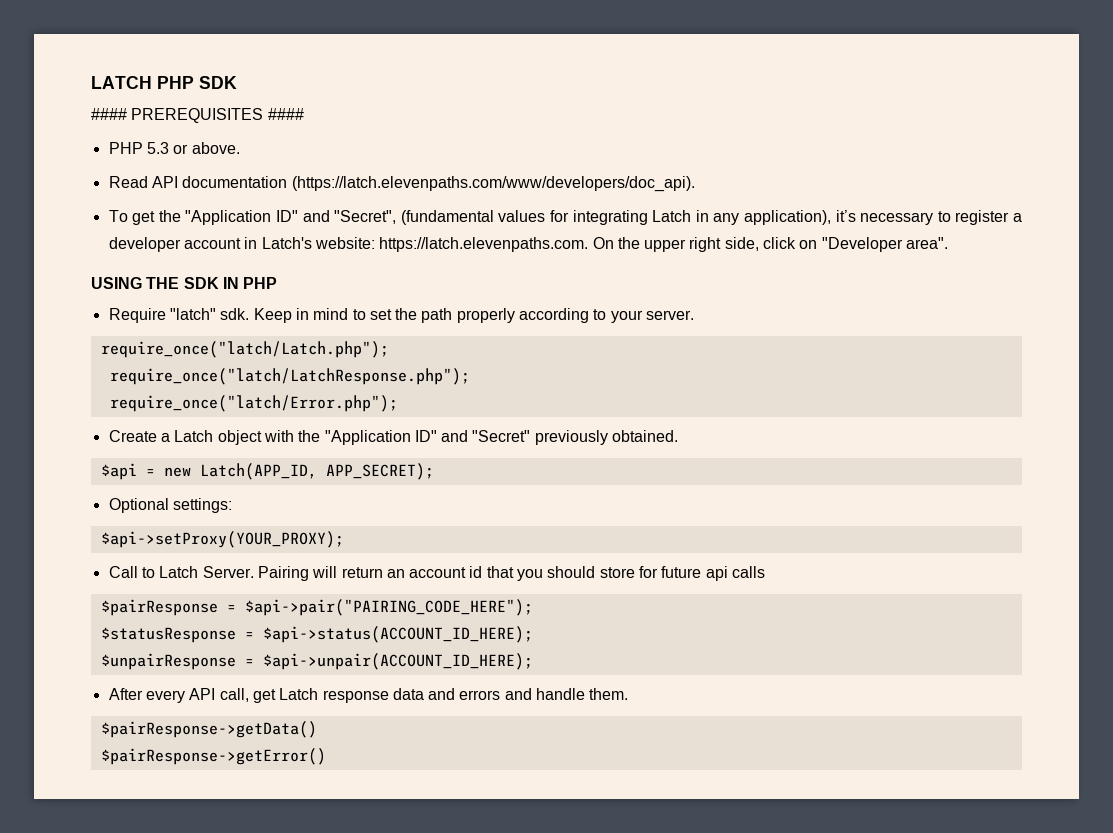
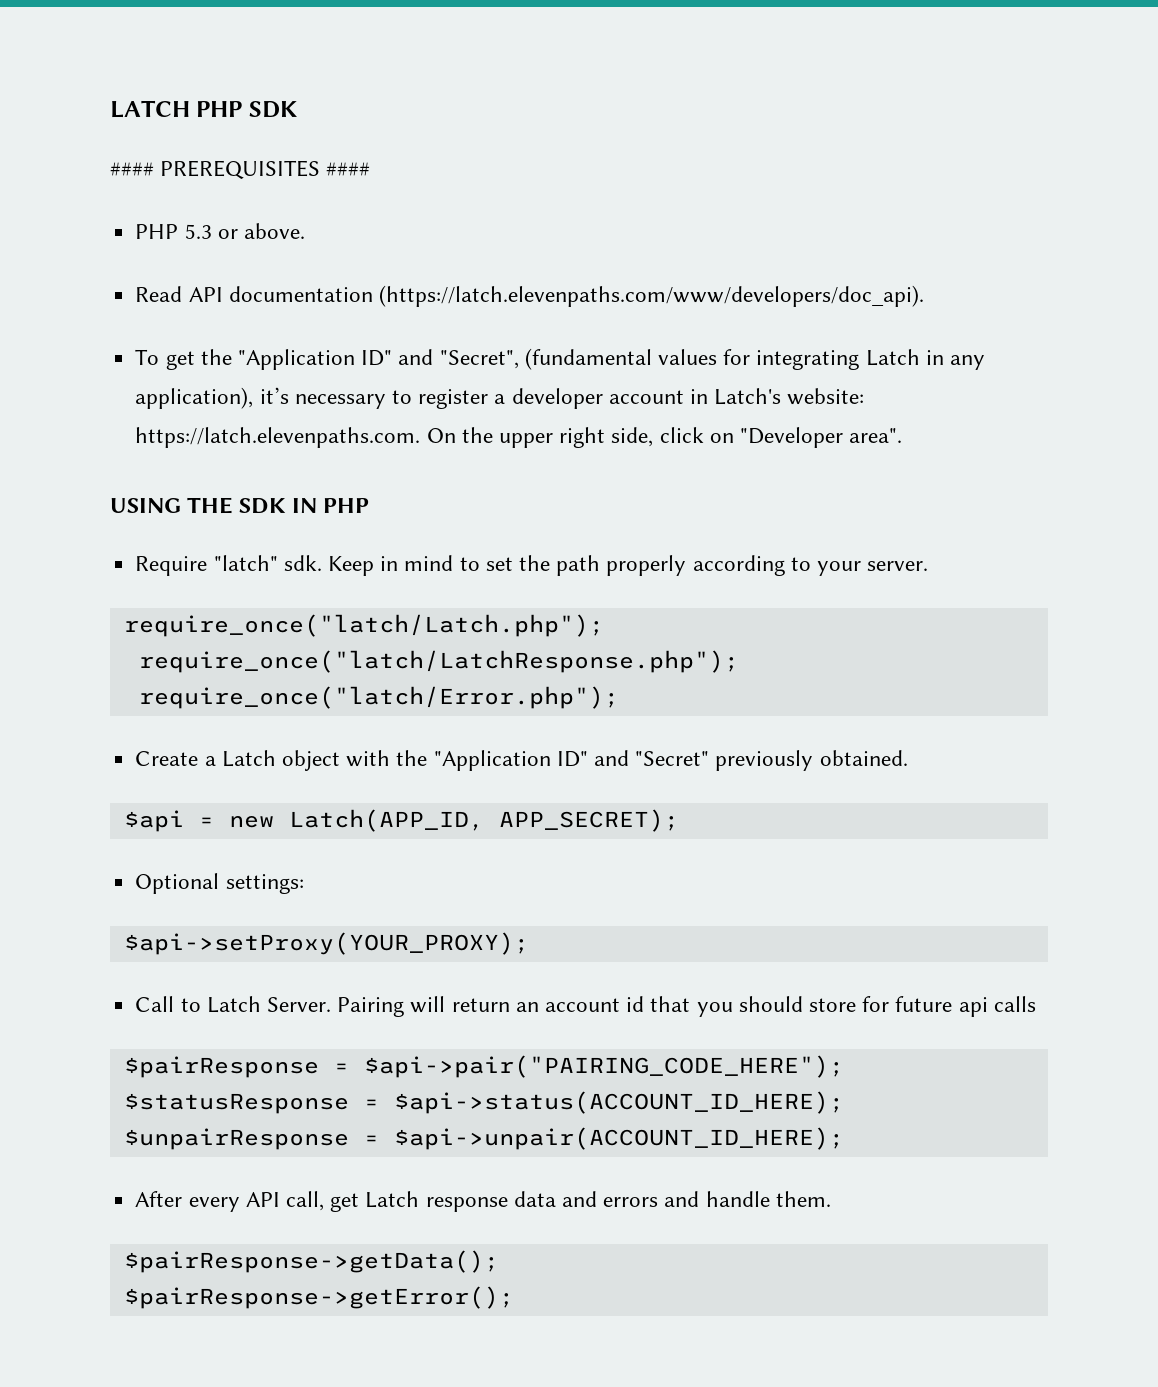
[100,721,317,738] [100,748,326,765] $pairResponse->getData() // $pairResponse->getError() -> [123,1250,499,1273] [123,1286,514,1309] $pairResponse->getData(); // $pairResponse->getError();

